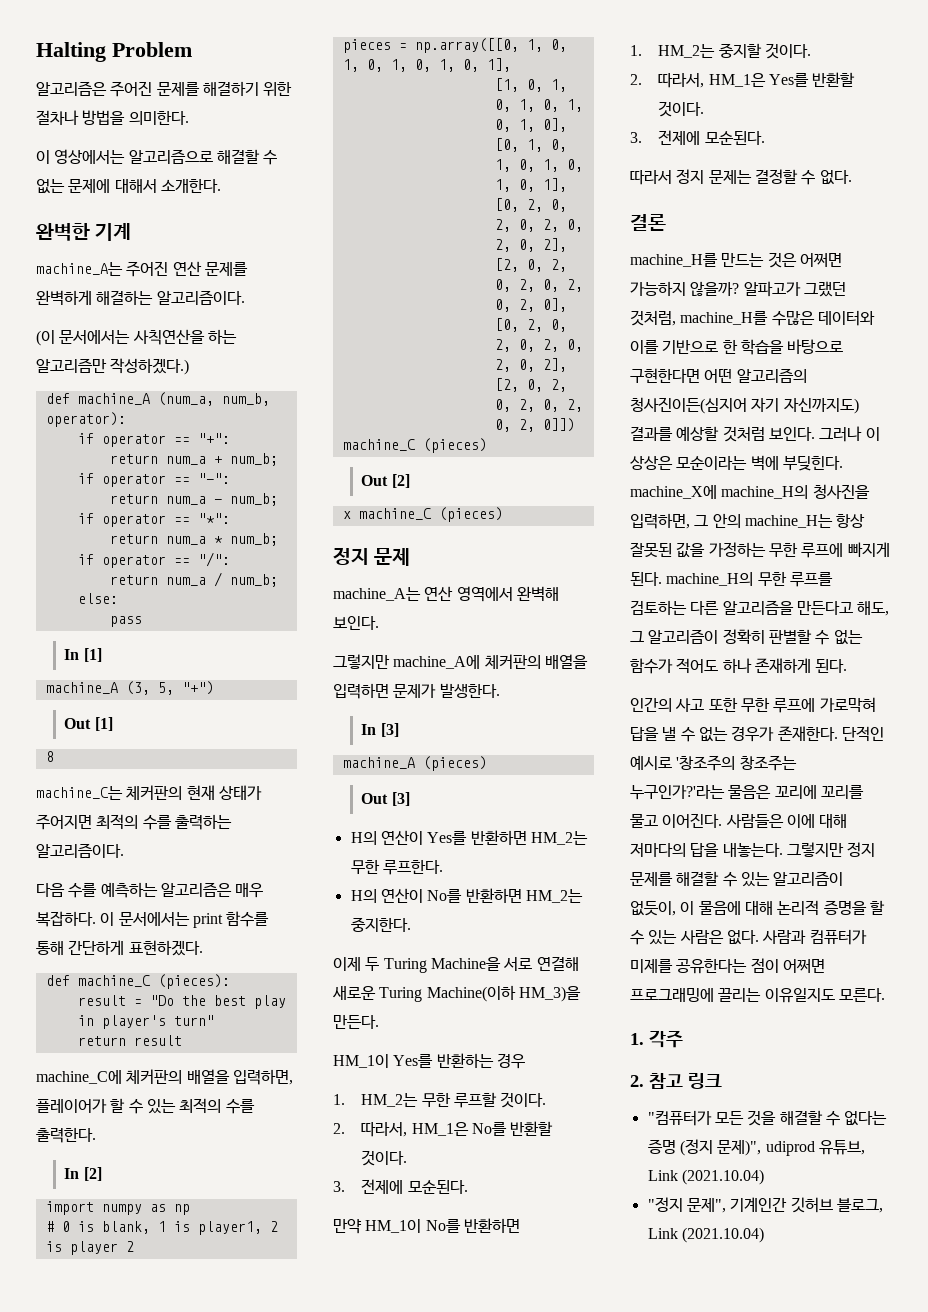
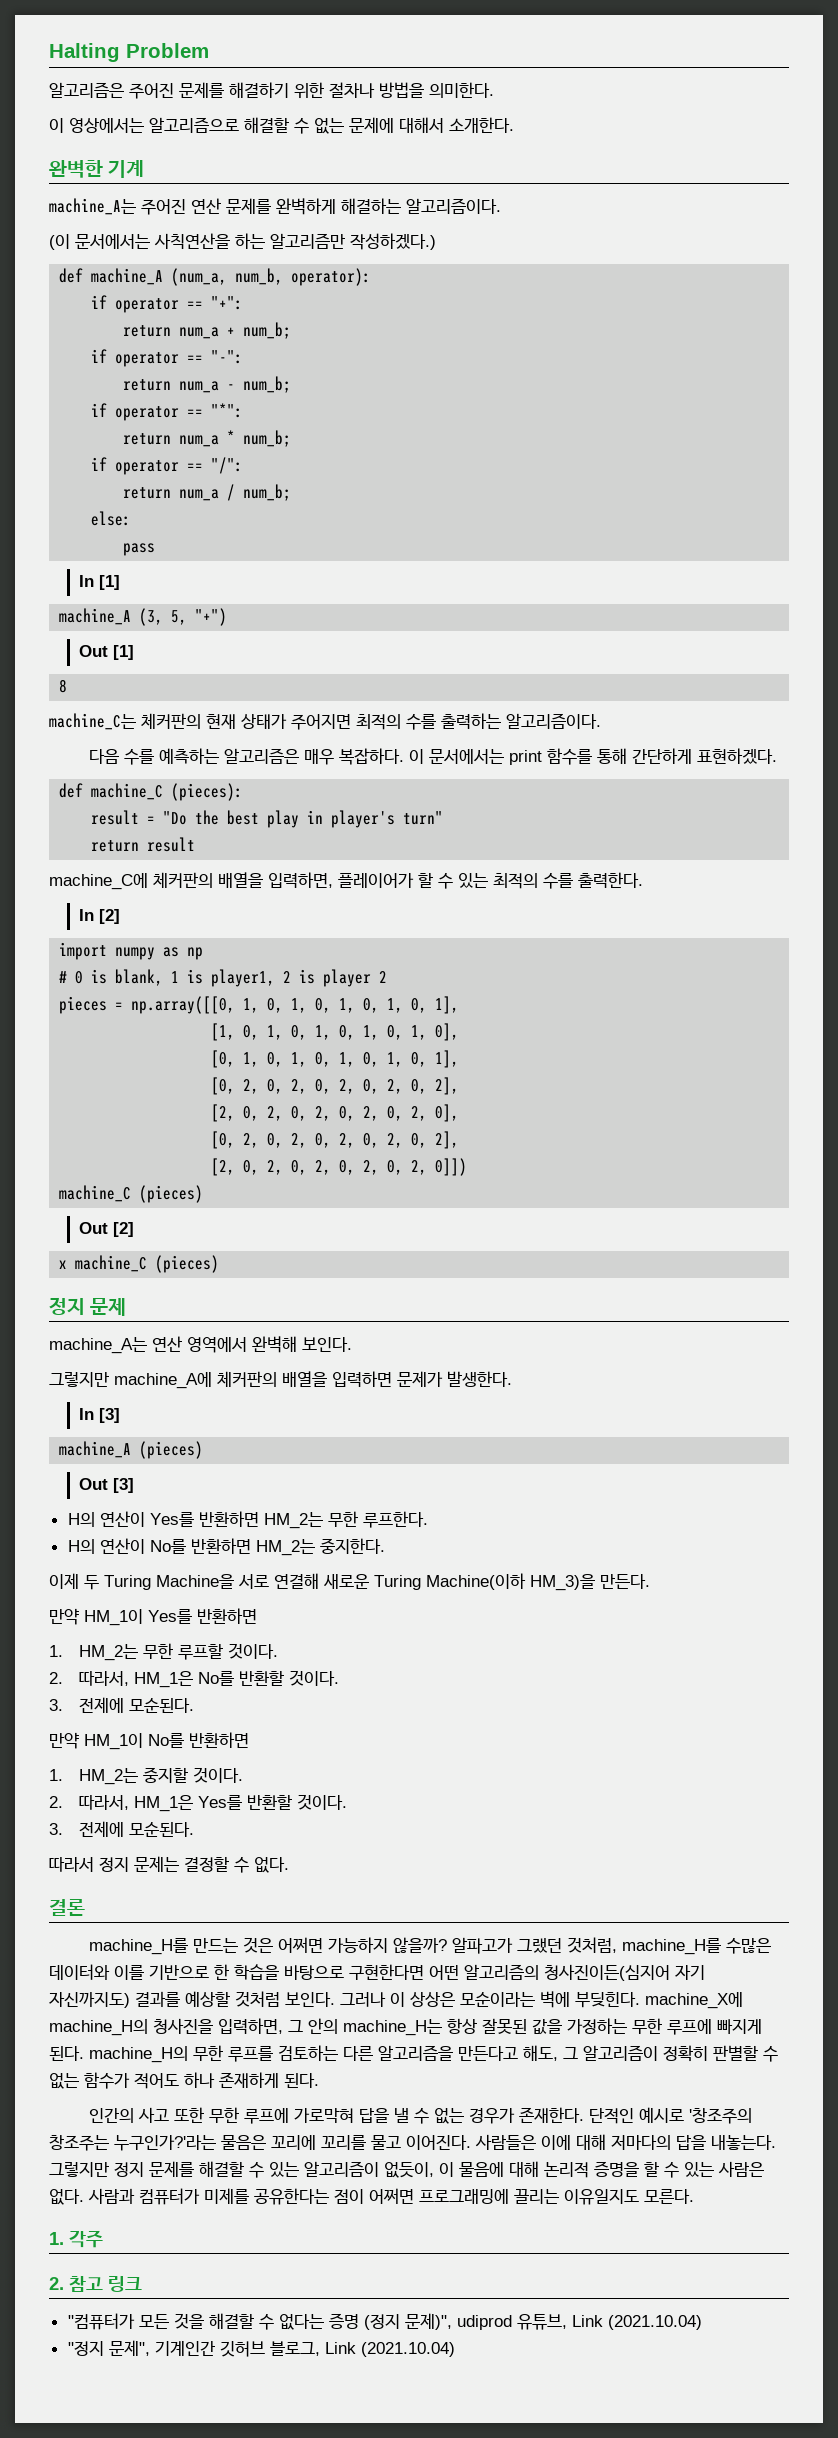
(379, 1022) none -> [49,1608,79,1625] 만약
[436,1053,525,1069] 반환하는 경우 -> [197,1608,257,1624] 반환하면

